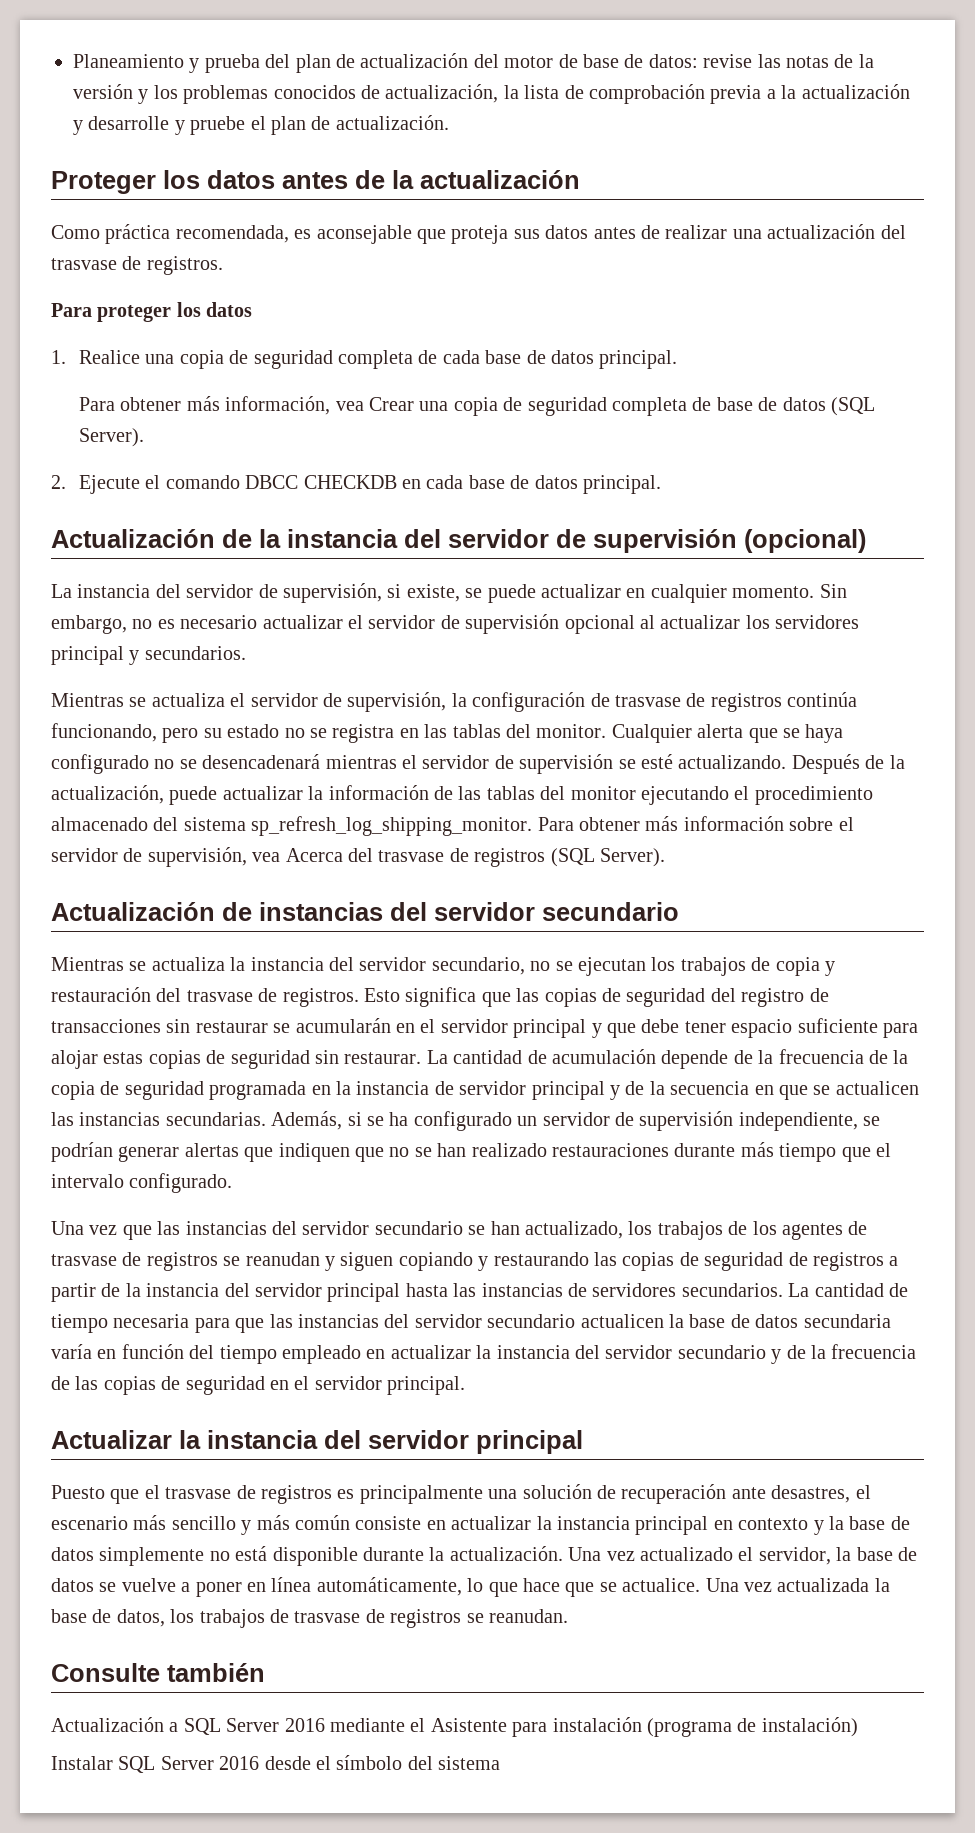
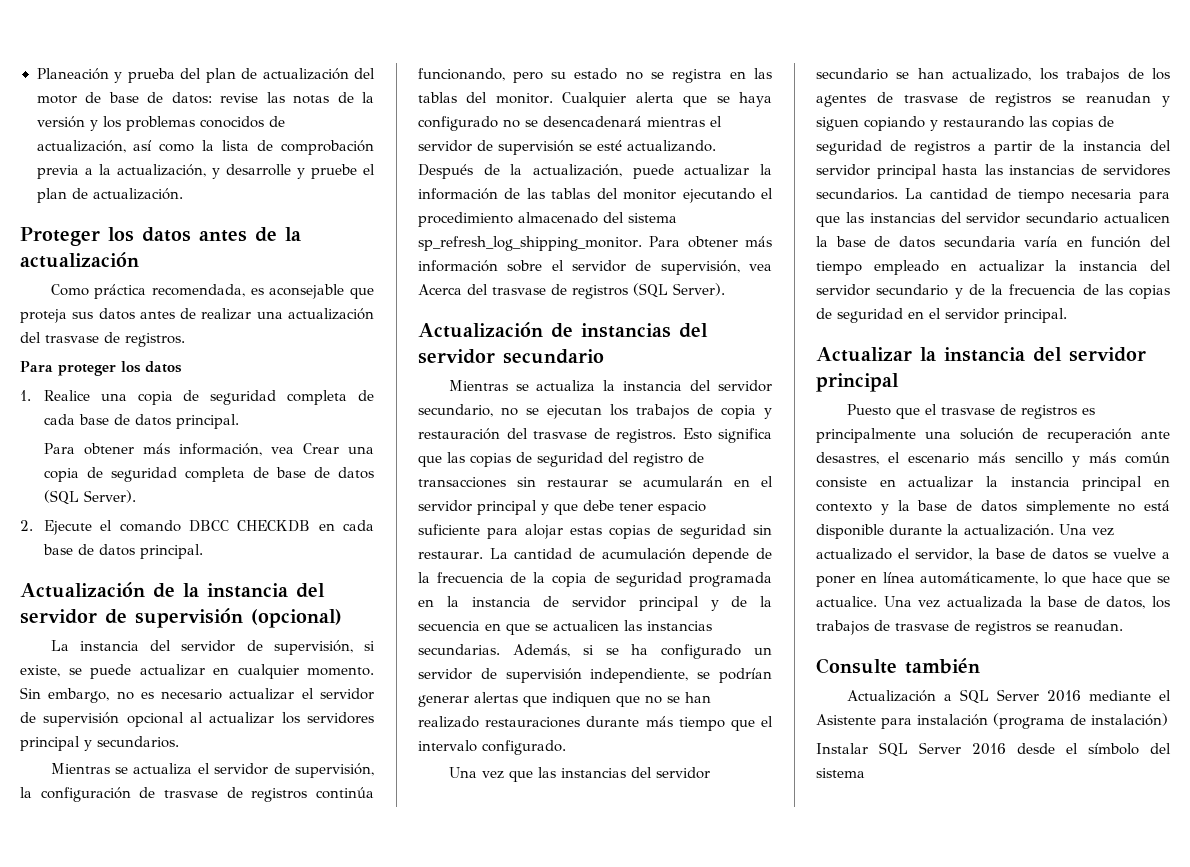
[73,54,184,68] Planeamiento -> [36,68,109,80] Planeación
(499, 93) none -> [133,140,195,152] así como
[801,84,910,99] actualización -> [116,164,206,177] actualización,

